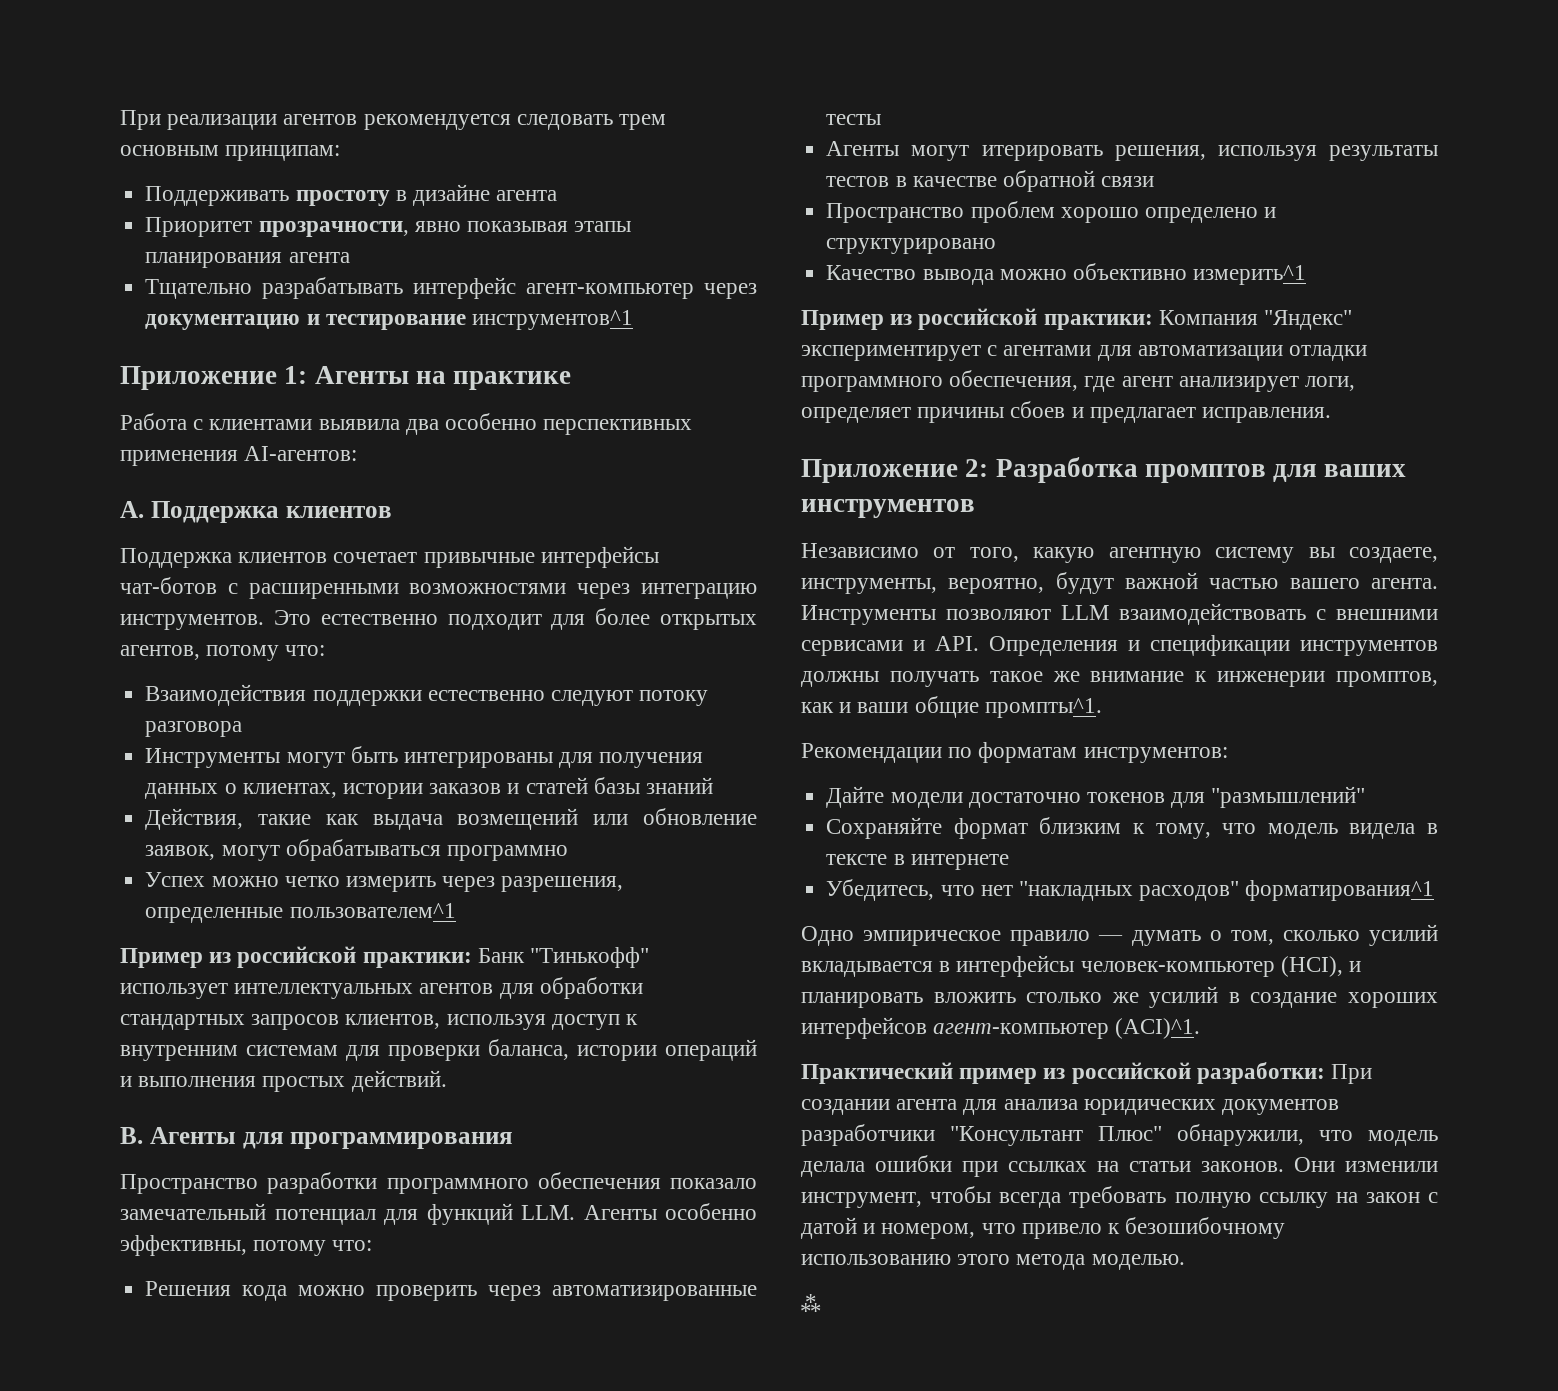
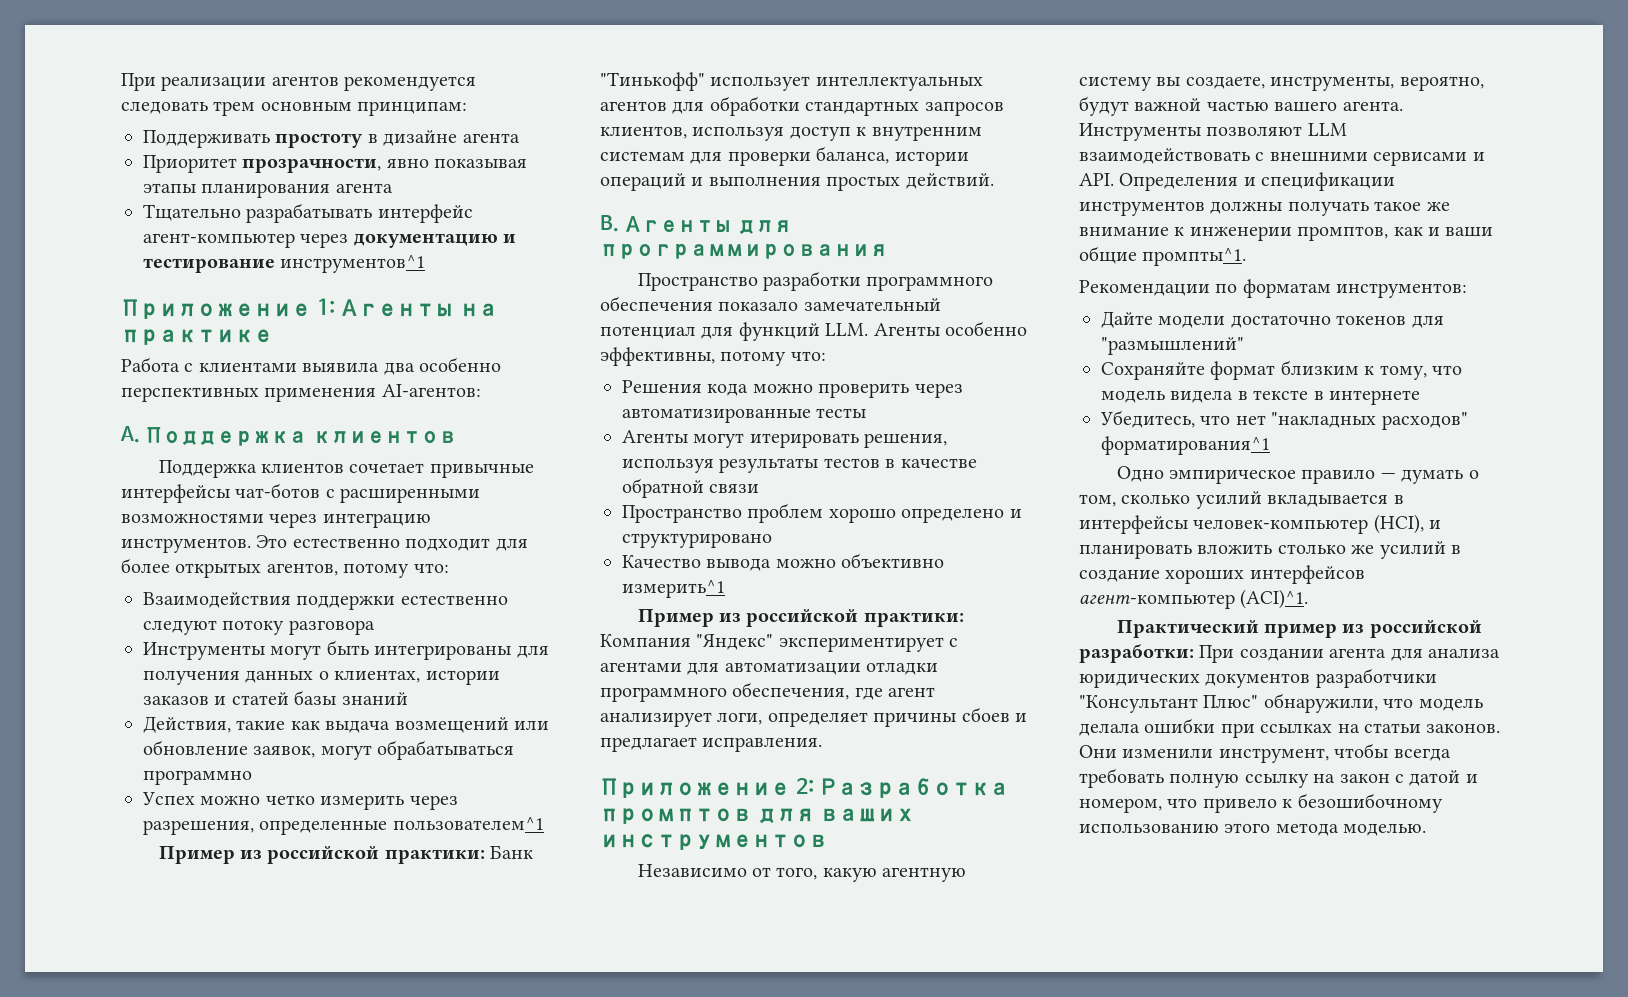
[801,1294,821,1312] // ⁂ -> (1427, 829) none

